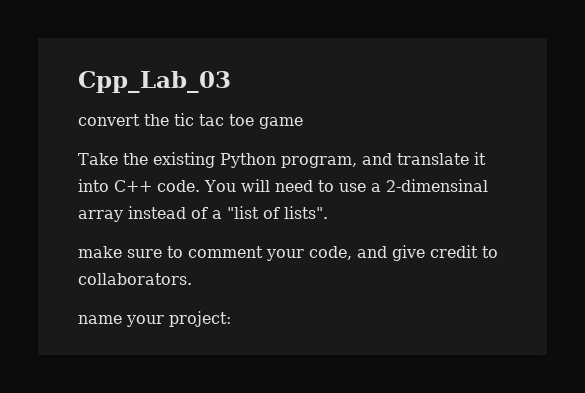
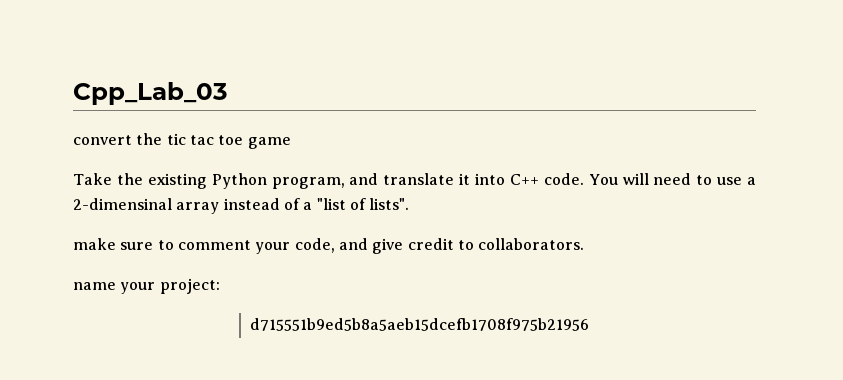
(231, 319) none -> [249,318,589,331] // d715551b9ed5b8a5aeb15dcefb1708f975b21956

